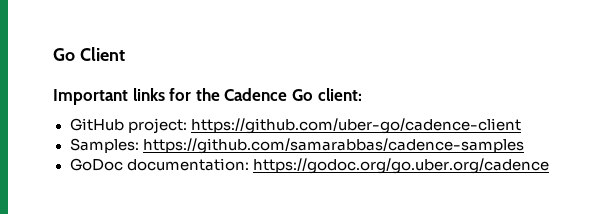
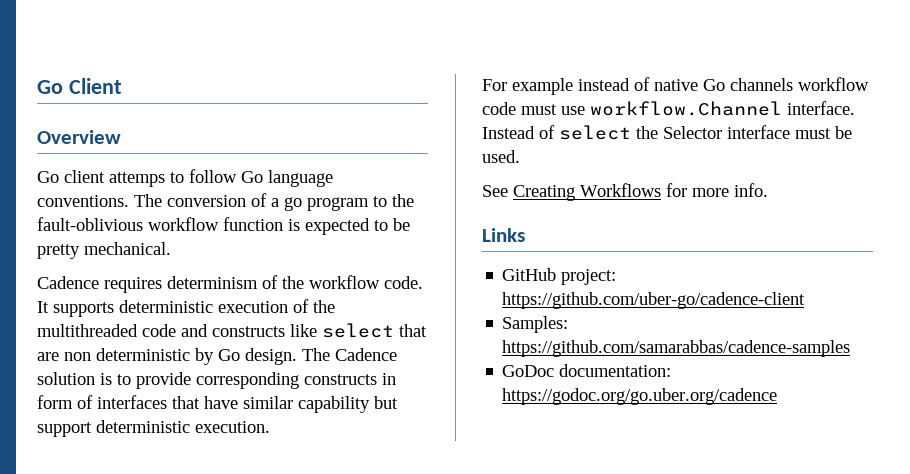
[53,88,362,105] Important links for the Cadence Go client: -> [37,130,121,144] [37,169,333,187] [37,193,414,211] [37,217,410,235] [37,242,171,259] [37,275,423,293] [37,299,335,317] [37,323,427,338] [37,348,397,365] [37,372,396,389] [37,395,398,413] [37,420,270,437] [482,77,869,95] [482,101,855,116] [482,125,852,140] [482,150,520,163] [482,183,768,201] [482,228,525,242] Overview // Go client attemps to follow Go language conventions. The conversion of a go program to the fault-oblivious workflow function is expected to be pretty mechanical. // Cadence requires determinism of the workflow code. It supports deterministic execution of the multithreaded code and constructs like select that are non deterministic by Go design. The Cadence solution is to provide corresponding constructs in form of interfaces that have similar capability but support deterministic execution. // For example instead of native Go channels workflow code must use workflow.Channel interface. Instead of select the Selector interface must be used. // See Creating Workflows for more info. // Links

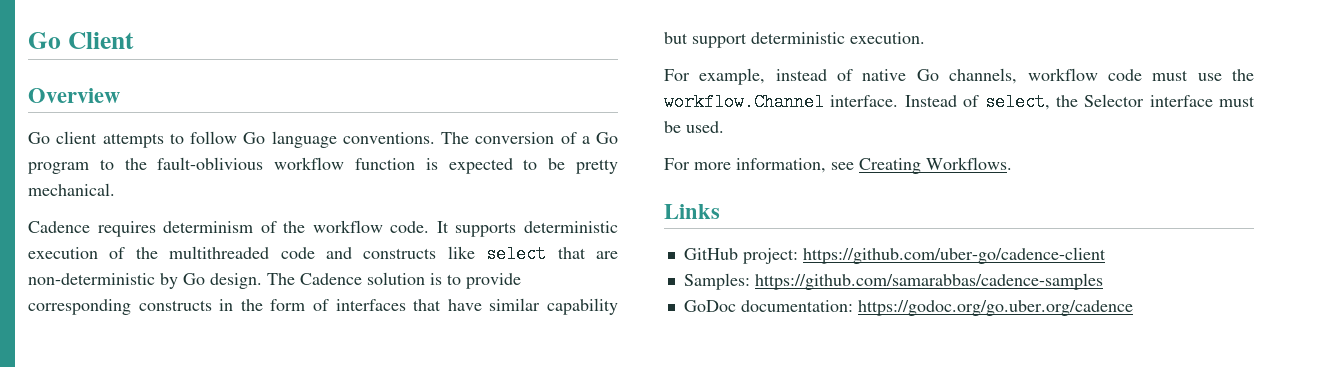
[109,172,165,187] attemps -> [102,133,164,148] attempts
[284,197,302,211] go -> [596,132,618,144] Go
[64,348,190,361] non deterministic -> [28,273,155,285] non-deterministic
(396, 379) none -> [240,299,263,311] the
[512,78,573,95] example -> [699,68,766,85] example,
[730,78,793,91] channels -> [949,68,1018,84] channels,
(585, 110) none -> [1232,69,1254,81] the
[559,125,631,140] select -> [984,93,1050,111] select,
[482,183,768,201] See Creating Workflows for more info. -> [664,157,1012,174] For more information, see Creating Workflows.

